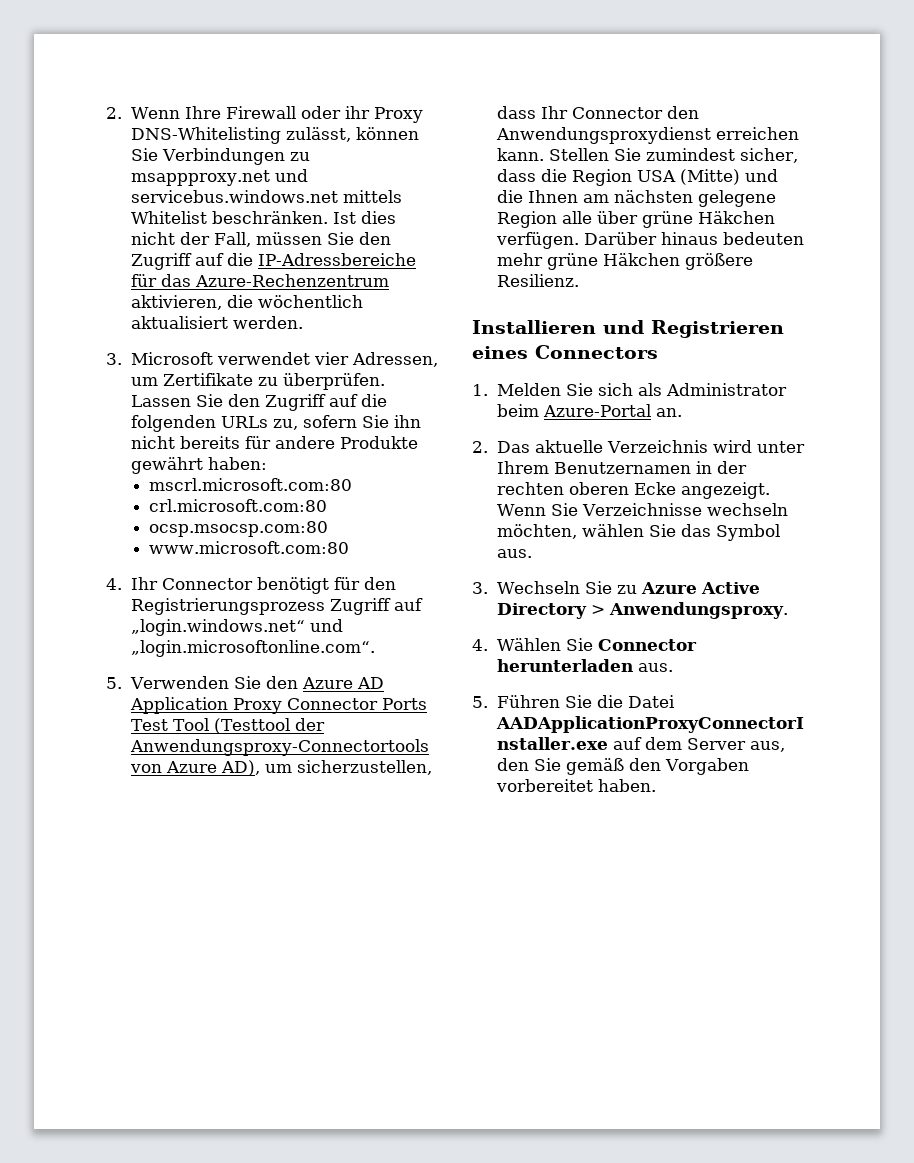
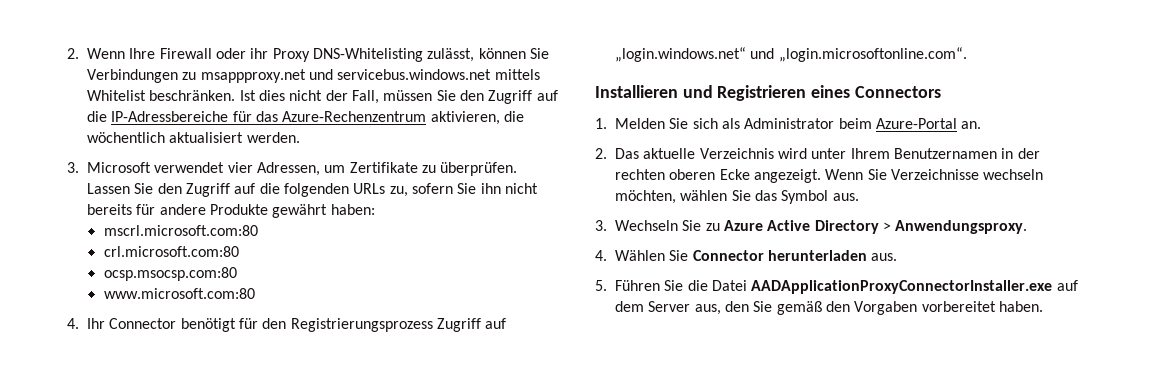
[106,676,385,689] [130,697,428,714] [131,718,326,734] [130,739,430,756] [130,760,433,776] [497,106,700,119] [496,127,800,144] [497,148,799,163] [497,169,779,186] [497,190,777,207] [497,211,776,228] [496,232,805,249] [497,253,754,270] [497,274,580,287] // 5. Verwenden Sie den Azure AD Application Proxy Connector Ports Test Tool (Testtool der Anwendungsproxy-Connectortools von Azure AD), um sicherzustellen, dass Ihr Connector den Anwendungsproxydienst erreichen kann. Stellen Sie zumindest sicher, dass die Region USA (Mitte) und die Ihnen am nächsten gelegene Region alle über grüne Häkchen verfügen. Darüber hinaus bedeuten mehr grüne Häkchen größere Resilienz. -> (967, 54) none

